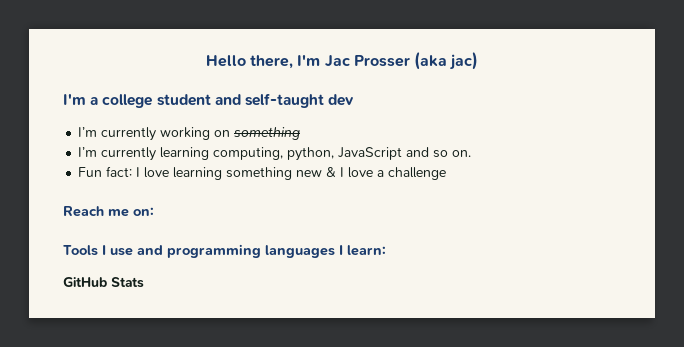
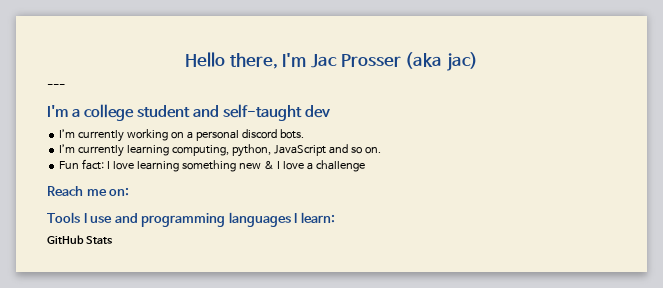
(479, 61) none -> [47,84,65,88] // ---
[234,127,301,140] something -> [186,129,304,141] a personal discord bots.

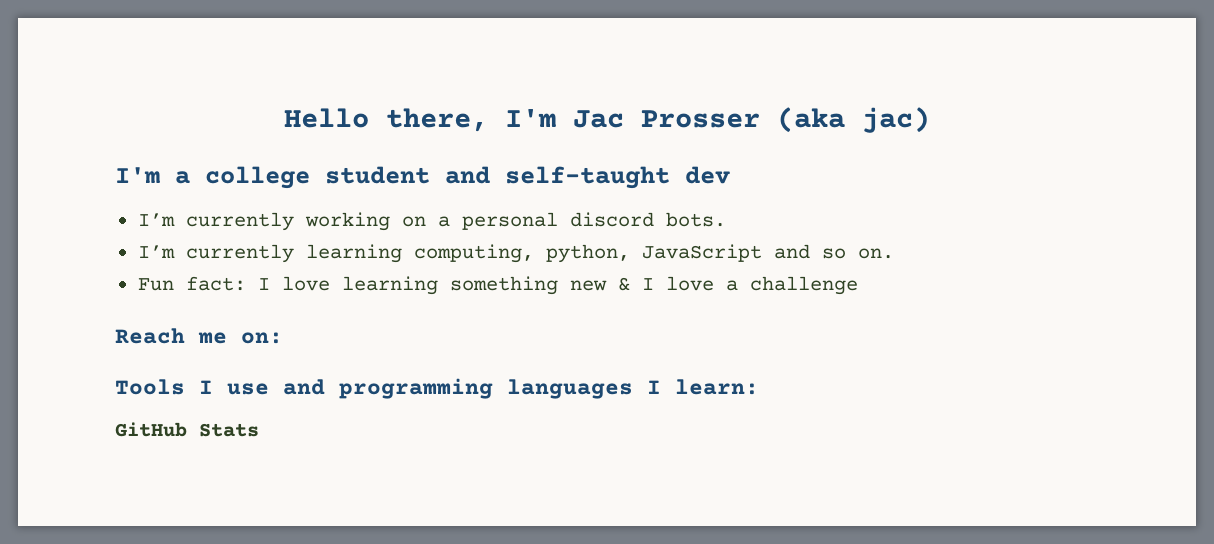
[47,84,65,88] // --- -> (930, 120) none

